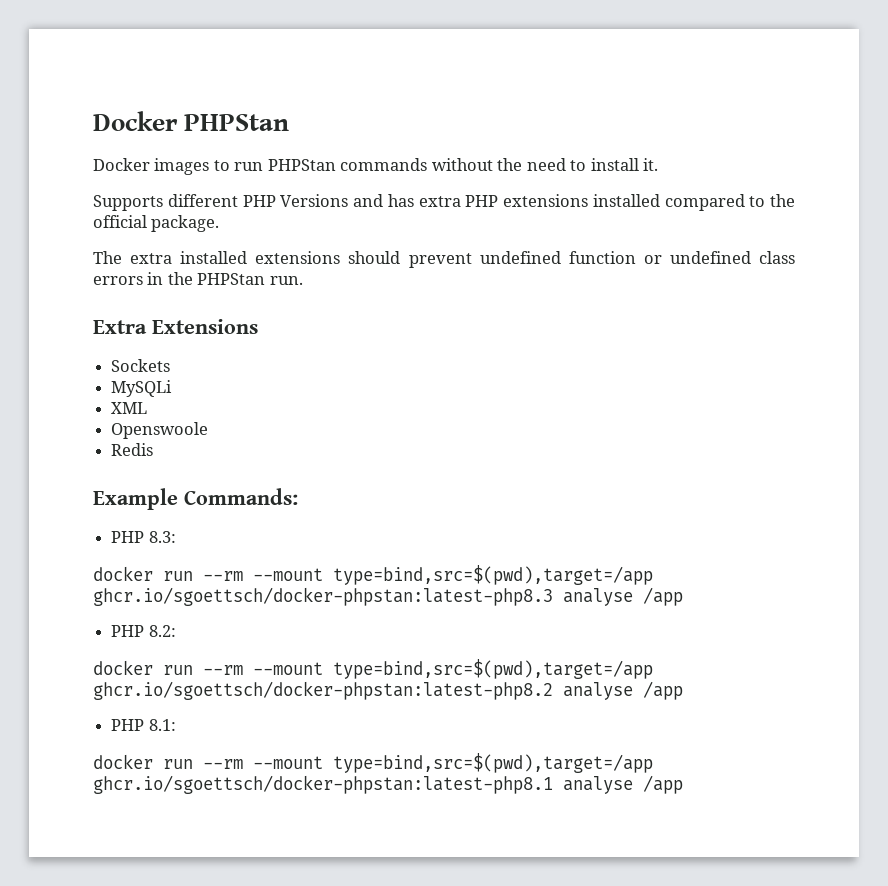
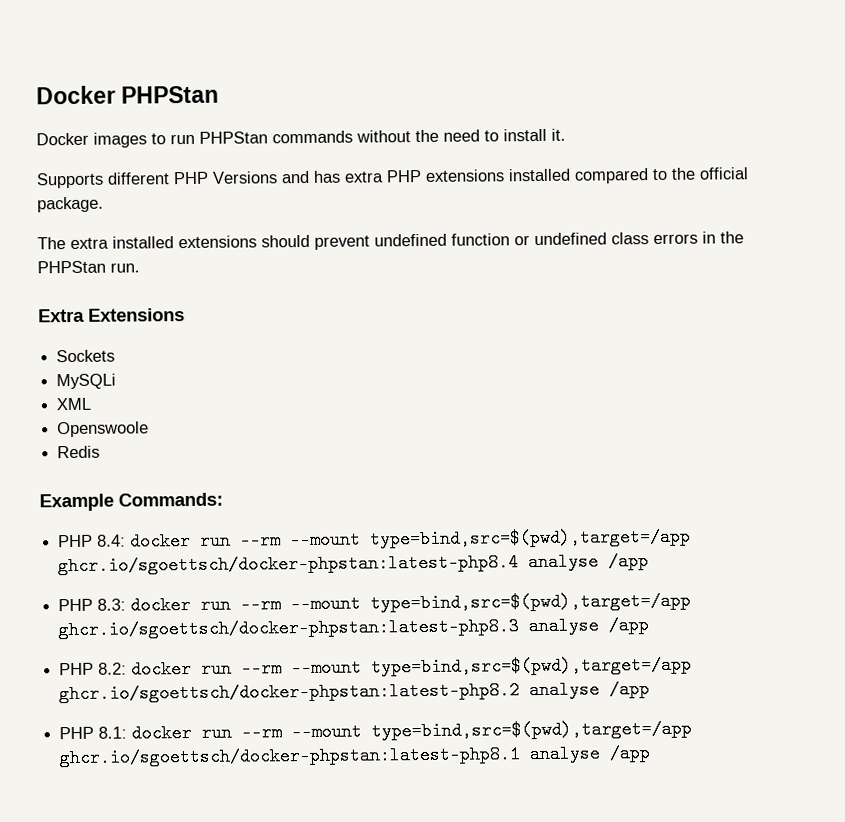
(298, 496) none -> [58,527,692,551] [58,552,650,576] // PHP 8.4: docker run --rm --mount type=bind,src=$(pwd),target=/app ghcr.io/sgoettsch/docker-phpstan:latest-php8.4 analyse /app
(176, 537) // -> (127, 604) none
(176, 631) // -> (128, 668) none
(176, 725) // -> (128, 732) none

